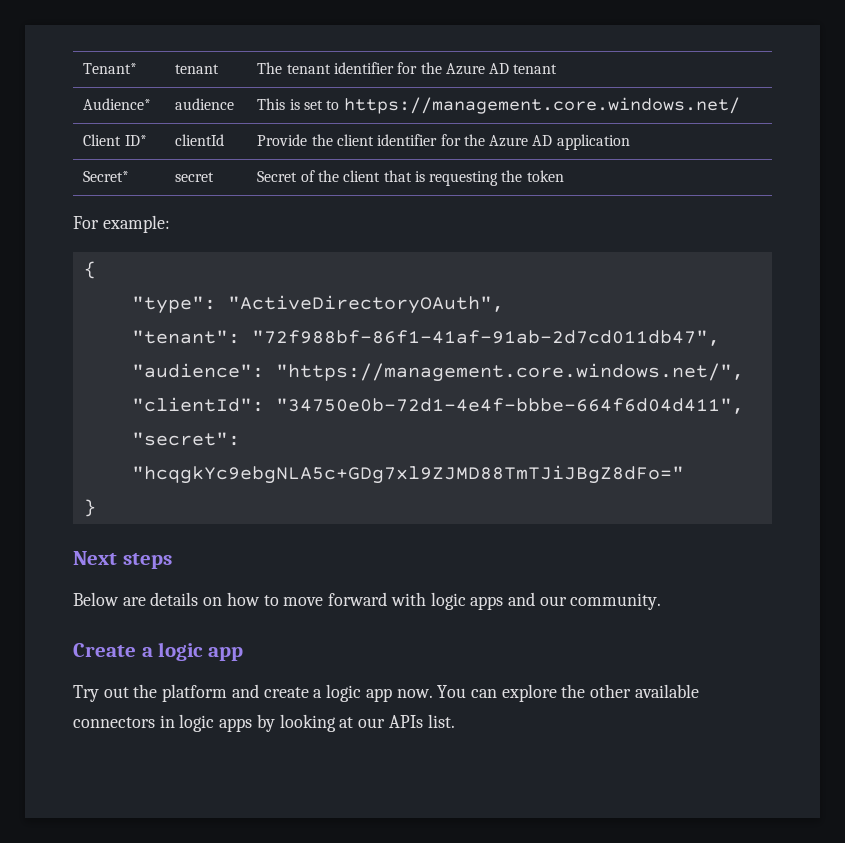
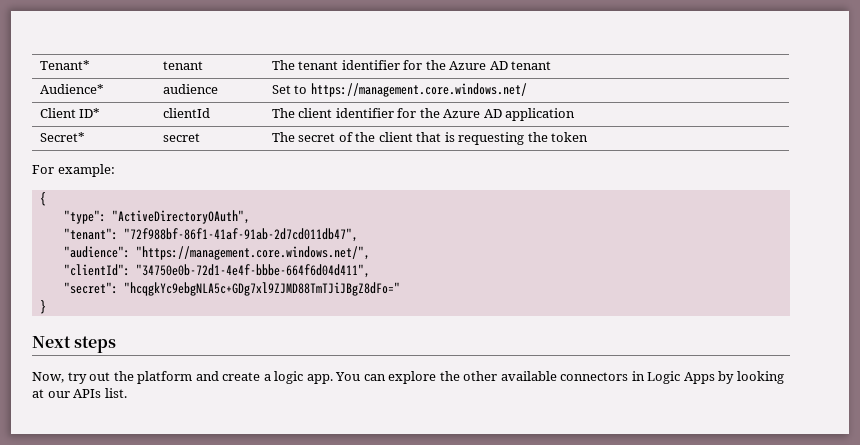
[257,98,323,110] This is set -> [271,85,291,94] Set
[257,134,333,146] Provide the -> [271,108,295,118] The
[257,171,298,182] Secret -> [271,132,336,142] The secret
[73,592,662,610] [73,642,243,661] [73,685,99,702] Below are details on how to move forward with logic apps and our community. // Create a logic app // Try -> [32,372,87,384] Now, try
[365,688,433,702] app now. -> [306,374,333,384] app.
[179,714,253,732] logic apps -> [647,371,715,384] Logic Apps

